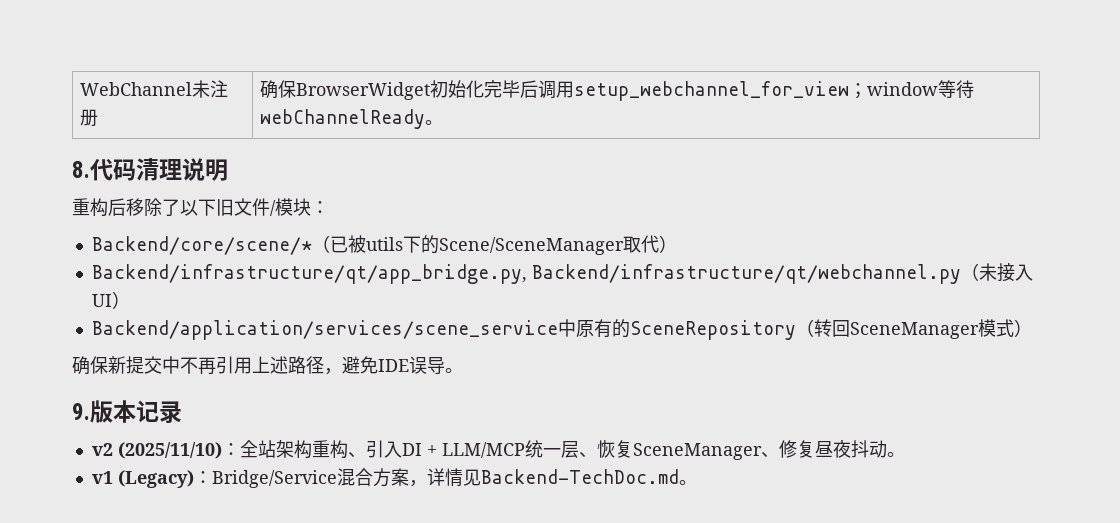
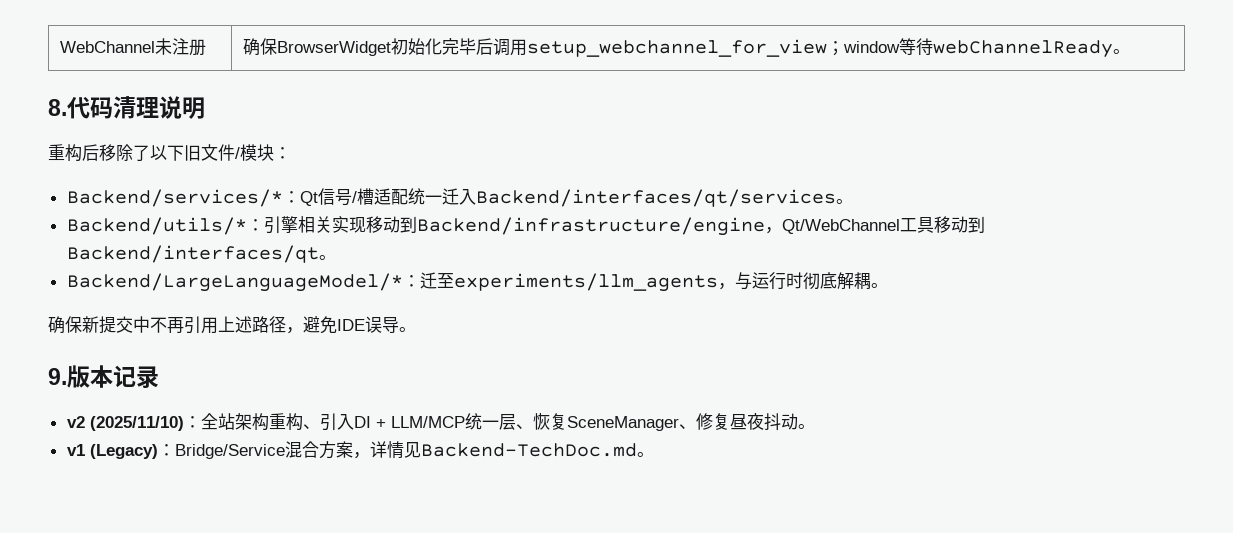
[91,235,677,255] [91,263,1033,284] [91,291,130,309] [91,319,1032,340] Backend/core/scene/*（已被utils下的Scene/SceneManager取代） // Backend/infrastructure/qt/app_bridge.py, Backend/infrastructure/qt/webchannel.py（未接入UI） // Backend/application/services/scene_service中原有的SceneRepository（转回SceneManager模式） -> [66,188,853,207] [66,216,985,236] [66,245,336,263] [66,272,888,292] Backend/services/*：Qt信号/槽适配统一迁入Backend/interfaces/qt/services。 // Backend/utils/*：引擎相关实现移动到Backend/infrastructure/engine，Qt/WebChannel工具移动到Backend/interfaces/qt。 // Backend/LargeLanguageModel/*：迁至experiments/llm_agents，与运行时彻底解耦。

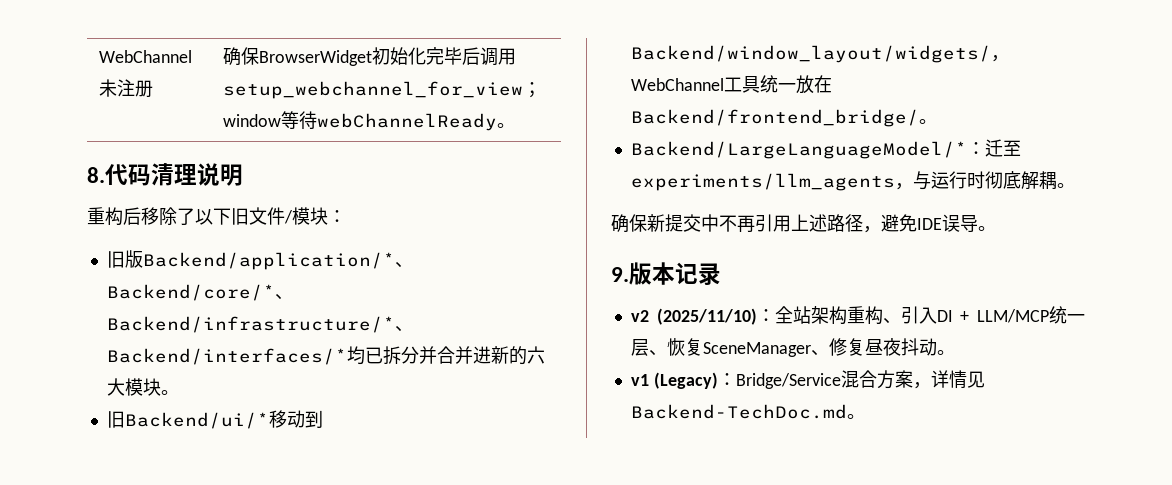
[66,188,853,207] [66,216,985,236] [66,245,319,263] Backend/services/*：Qt信号/槽适配统一迁入Backend/interfaces/qt/services。 // Backend/utils/*：引擎相关实现移动到Backend/infrastructure/engine，Qt/WebChannel工具移动到Backend/interfaces/qt -> [106,250,413,270] [106,284,293,301] [106,316,413,333] [106,346,545,365] [106,378,179,396] [106,410,323,429] [630,45,1009,63] [630,75,832,94] [630,109,919,127] 旧版Backend/application/*、Backend/core/*、Backend/infrastructure/*、Backend/interfaces/*均已拆分并合并进新的六大模块。 // 旧Backend/ui/*移动到Backend/window_layout/widgets/，WebChannel工具统一放在Backend/frontend_bridge/

